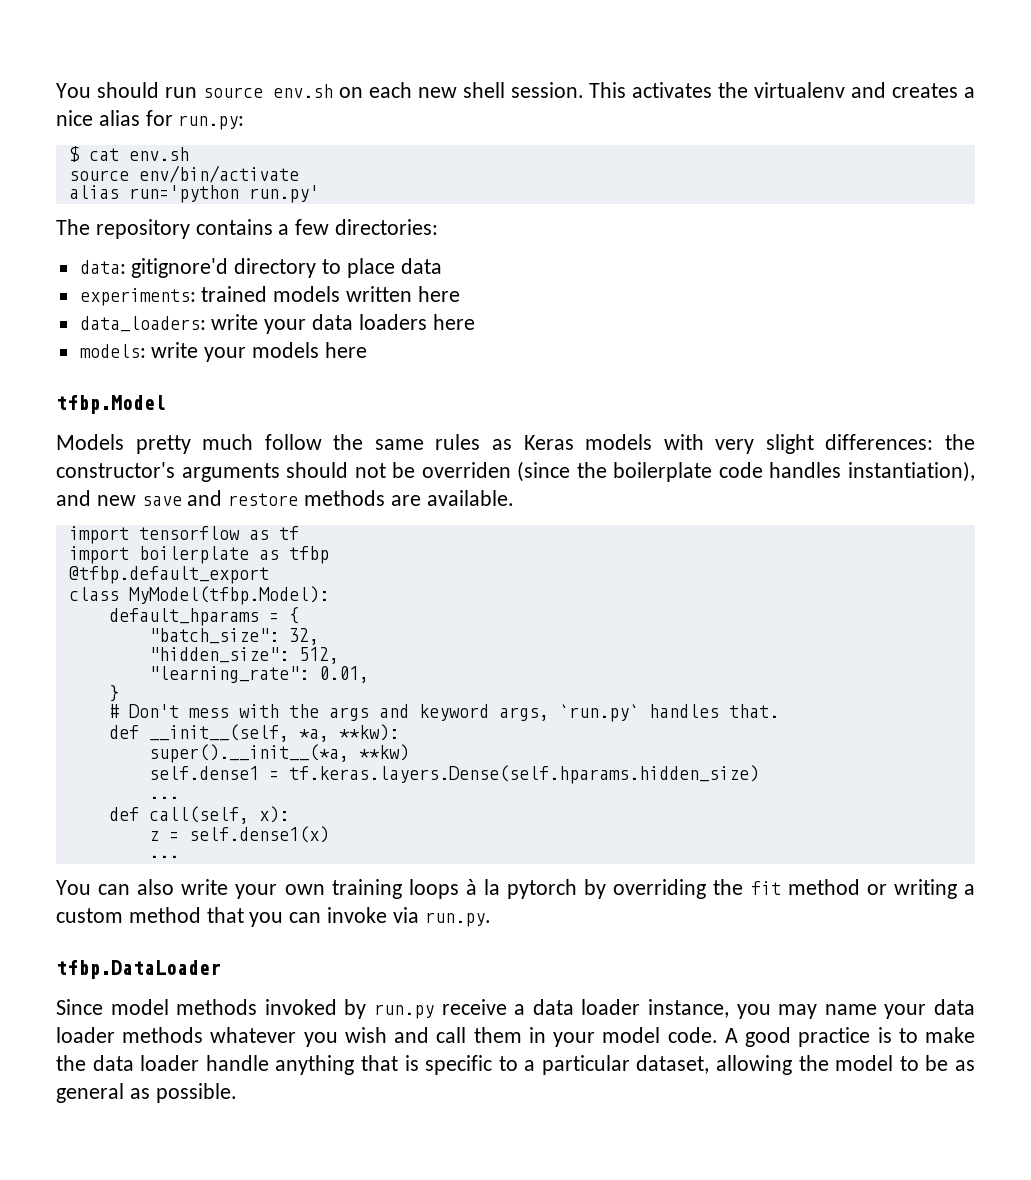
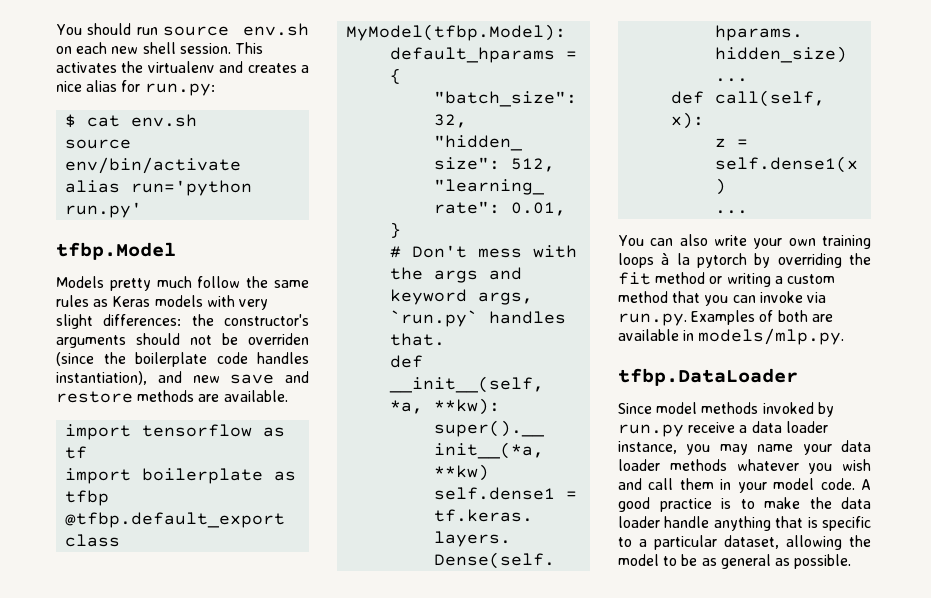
[56,219,439,239] [79,258,442,278] [79,286,460,306] [79,314,475,334] [79,342,367,362] // The repository contains a few directories: // data: gitignore'd directory to place data // experiments: trained models written here // data_loaders: write your data loaders here // models: write your models here -> (143, 210) none
(491, 919) none -> [691,310,833,325] [618,328,845,345] Examples of both are available in models/mlp.py.

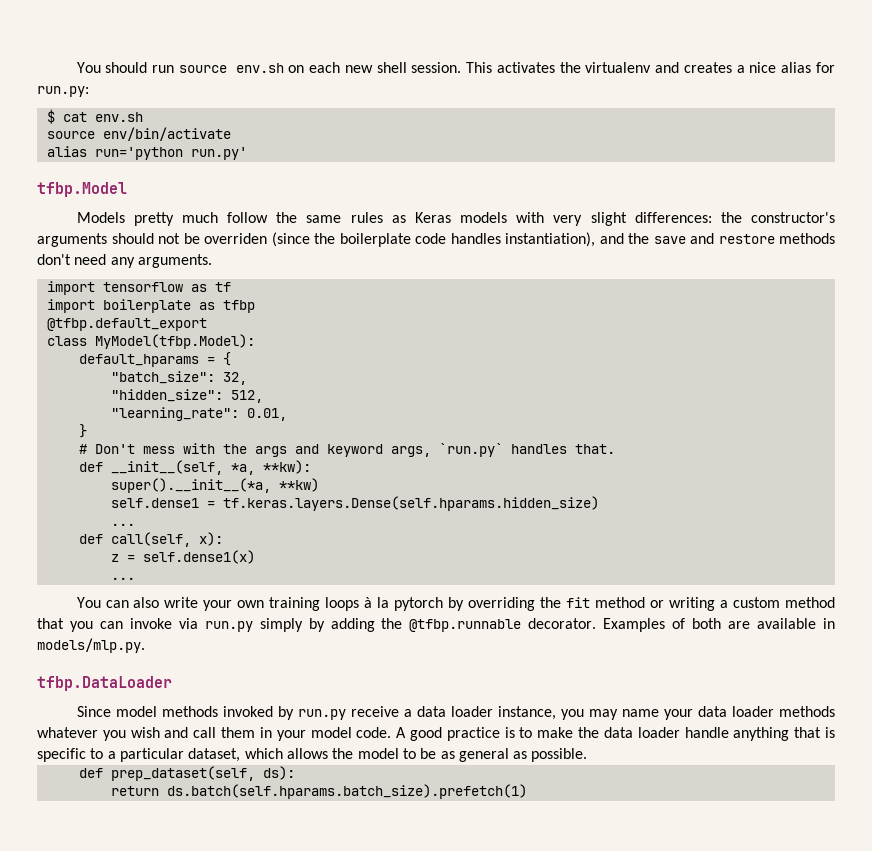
[192,375,220,383] new -> [628,233,649,244] the
[198,390,288,402] are available. -> [37,254,212,268] don't need any arguments.
[618,313,687,326] run.py. -> [204,618,597,632] run.py simply by adding the @tfbp.runnable decorator.
[786,535,842,550] allowing -> [244,748,328,759] which allows
(852, 561) none -> [78,766,295,781] [110,784,527,799] // def prep_dataset(self, ds): // return ds.batch(self.hparams.batch_size).prefetch(1)

